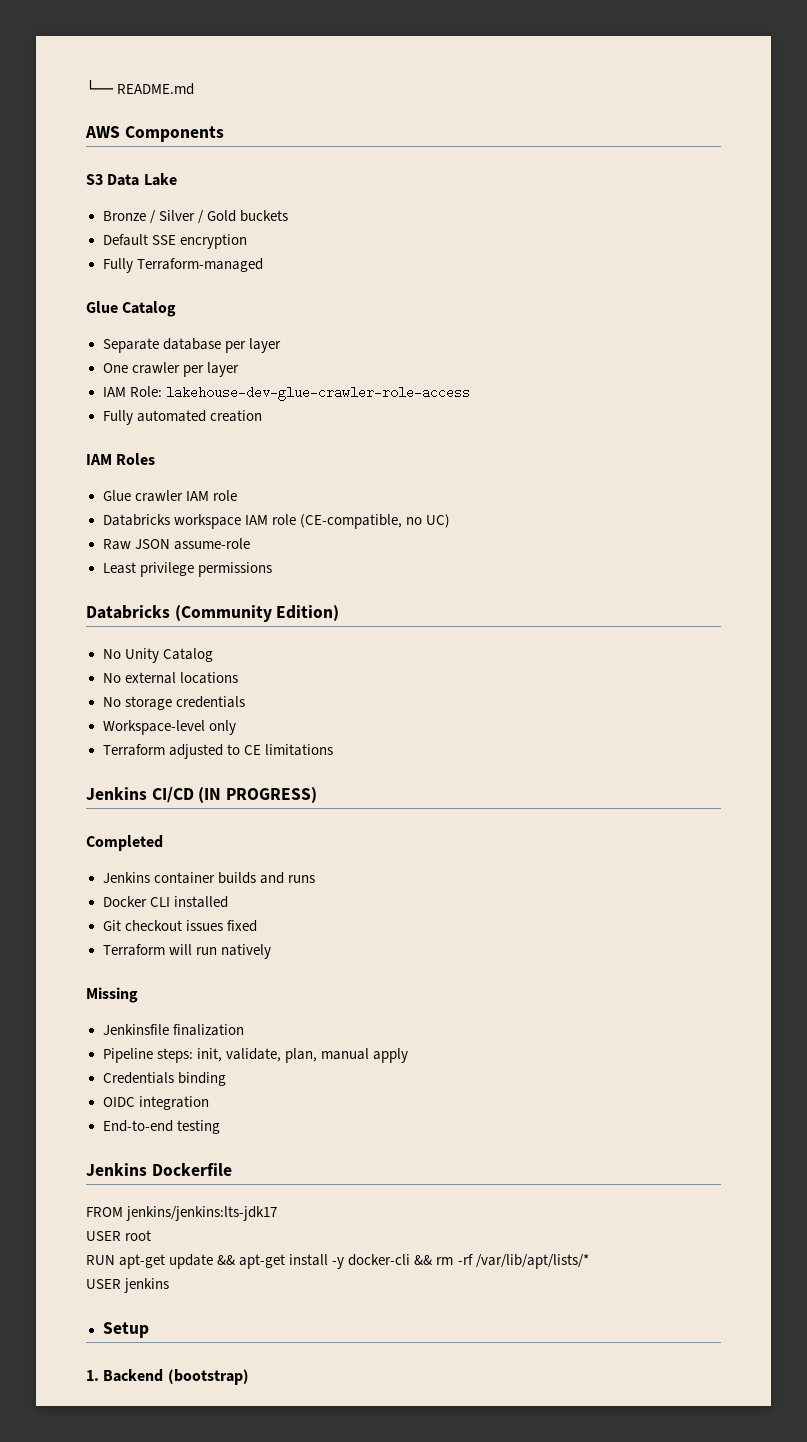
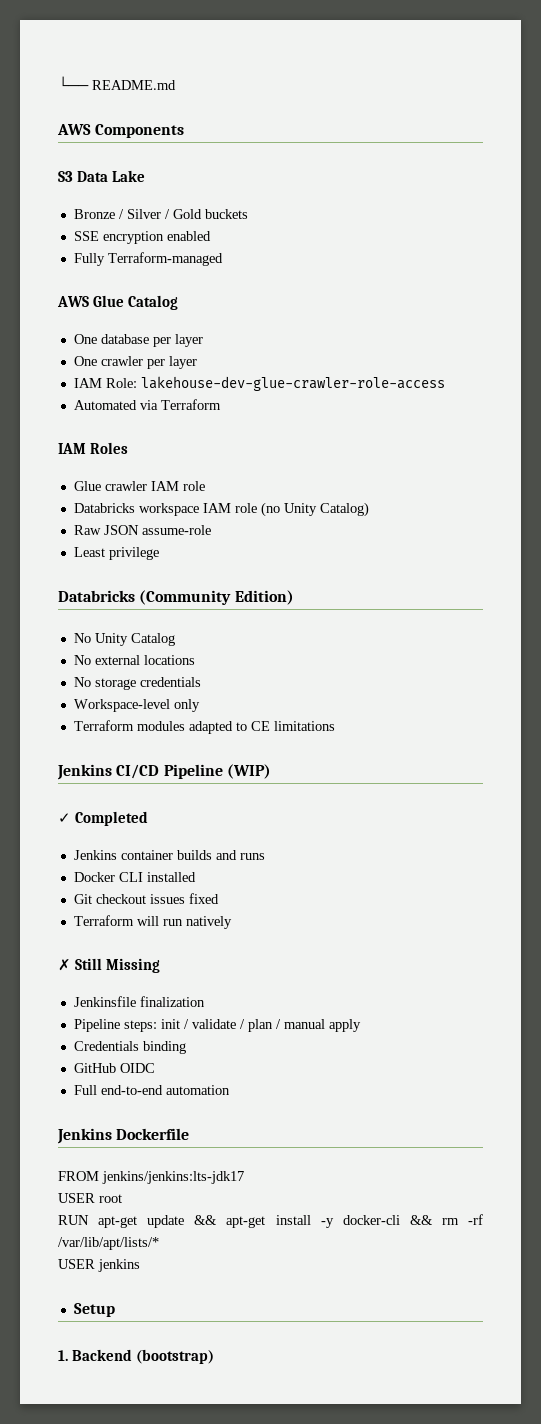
[102,234,148,246] Default -> (248, 214) none
(247, 241) none -> [166,231,211,241] enabled
(263, 265) none -> [57,296,89,307] AWS
[102,338,159,353] Separate -> [73,334,97,344] One
[102,410,262,425] Fully automated creation -> [73,399,221,410] Automated via Terraform
[299,514,450,529] (CE-compatible, no UC) -> [260,502,369,517] (no Unity Catalog)
[197,562,272,577] permissions -> (159, 553) none
[168,744,223,759] adjusted -> [136,721,233,734] modules adapted
[198,787,318,803] (IN PROGRESS) // -> [163,764,271,779] [58,813,71,823] Pipeline (WIP) // ✓
(271, 951) none -> [58,958,103,971] ✗ Still
[196,1048,317,1063] init, validate, plan, -> [160,1019,281,1032] init / validate / plan /
(226, 1079) none -> [73,1063,116,1073] GitHub
[138,1096,209,1110] [102,1120,220,1134] integration // End-to-end testing -> [73,1085,230,1095] // Full end-to-end automation

